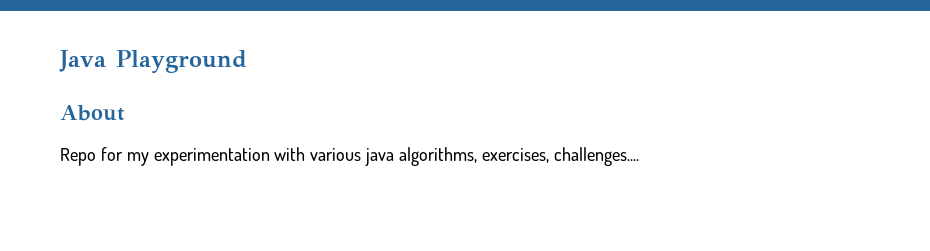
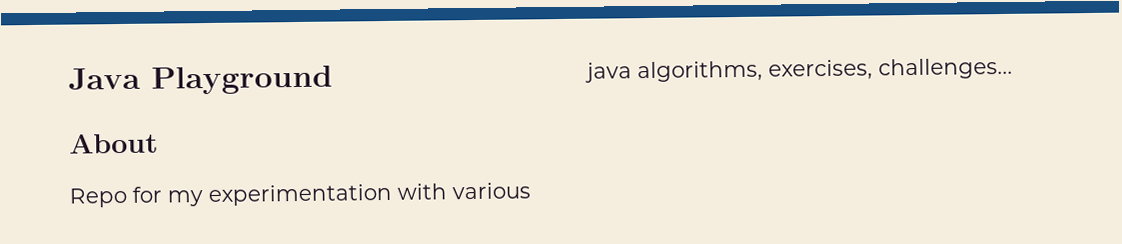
[553,147,639,166] challenges.... -> [878,57,1013,80] challenges...

